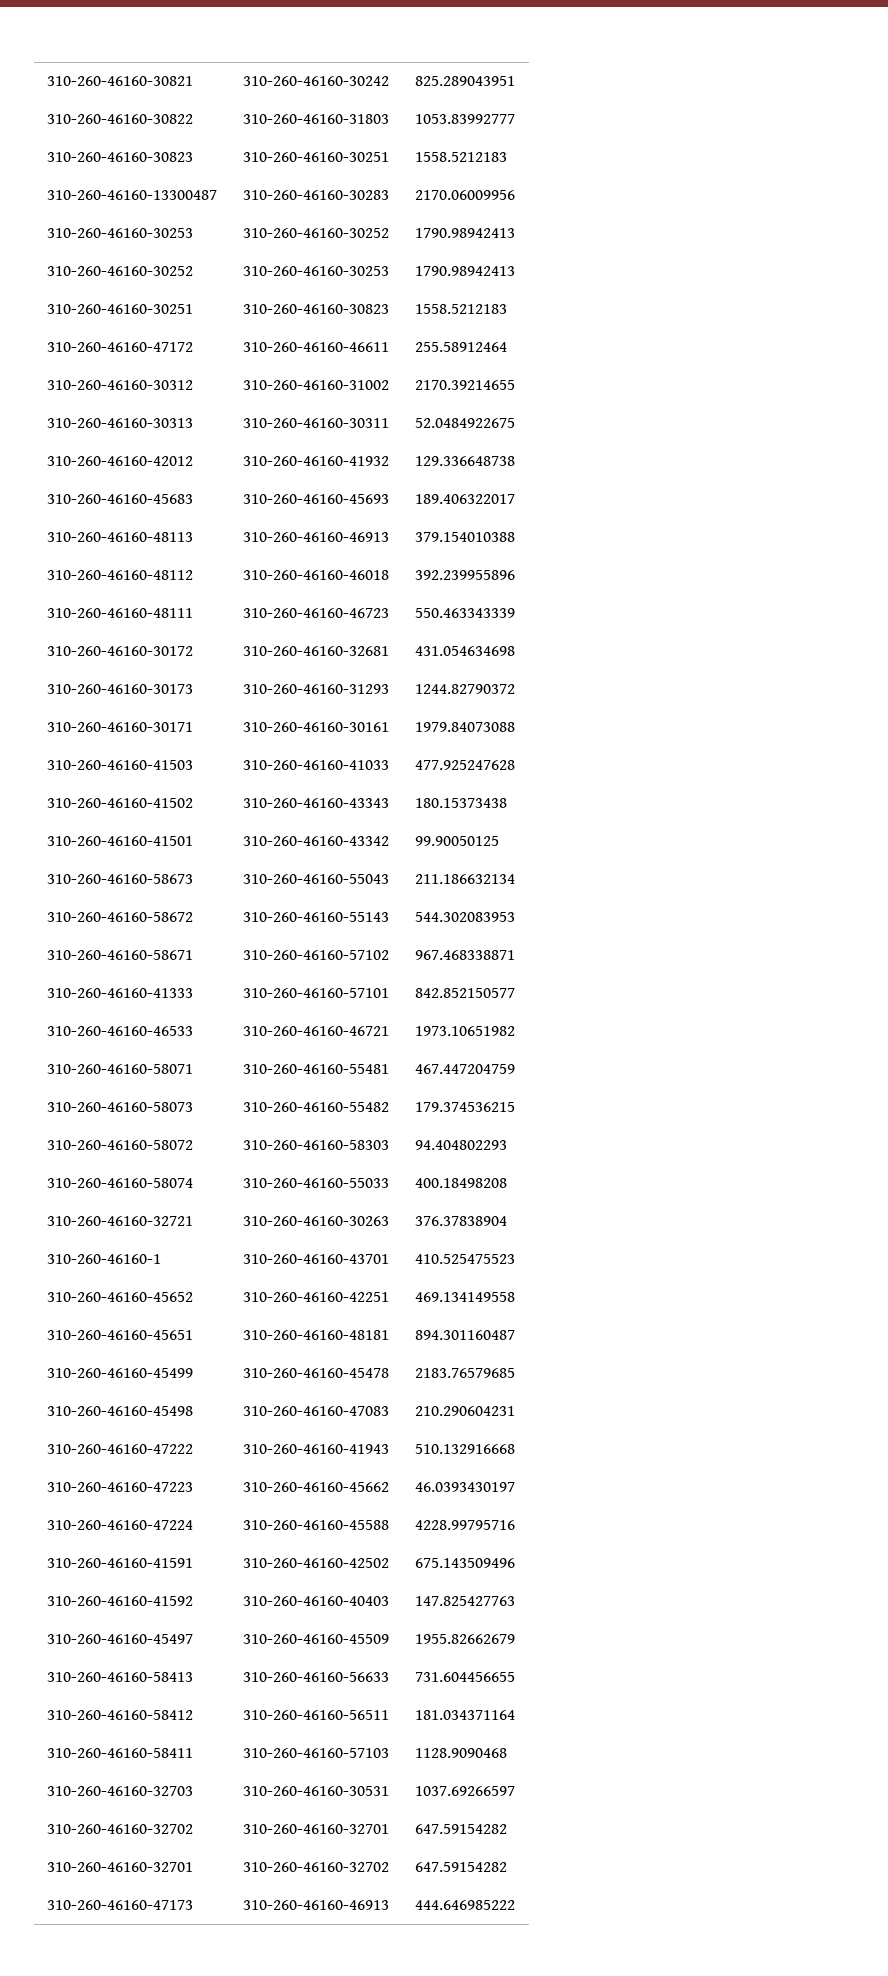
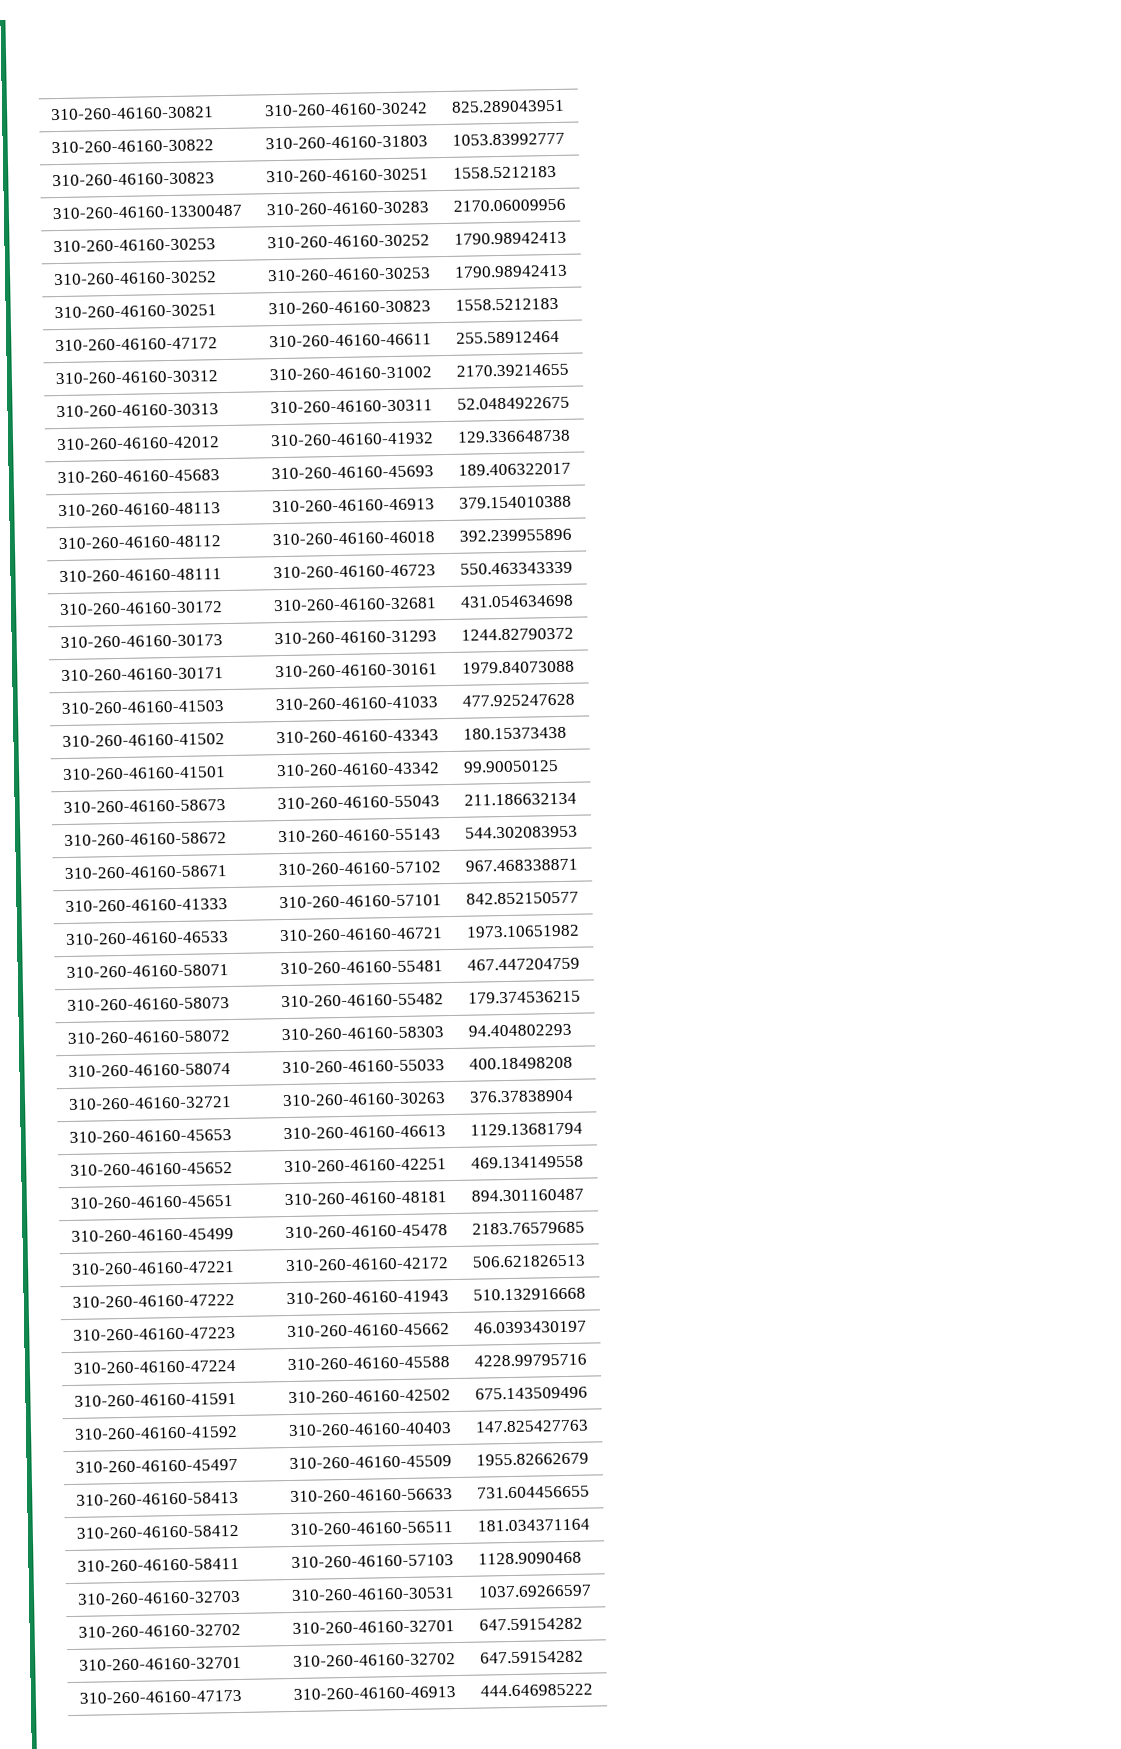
[46,1254,161,1264] [242,1254,389,1264] [414,1254,515,1264] 310-260-46160-1 | 310-260-46160-43701 | 410.525475523 -> [69,1128,233,1143] [283,1125,447,1140] [470,1122,584,1136] 310-260-46160-45653 | 310-260-46160-46613 | 1129.13681794
[46,1406,193,1416] [242,1406,389,1416] [414,1406,515,1416] 310-260-46160-45498 | 310-260-46160-47083 | 210.290604231 -> [71,1260,236,1275] [285,1257,450,1272] [472,1254,587,1268] 310-260-46160-47221 | 310-260-46160-42172 | 506.621826513

